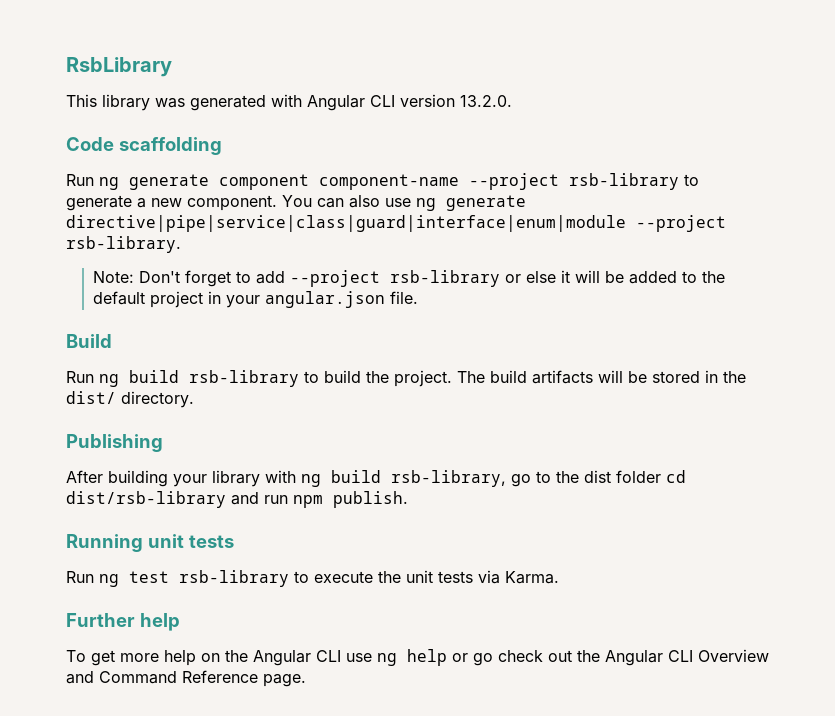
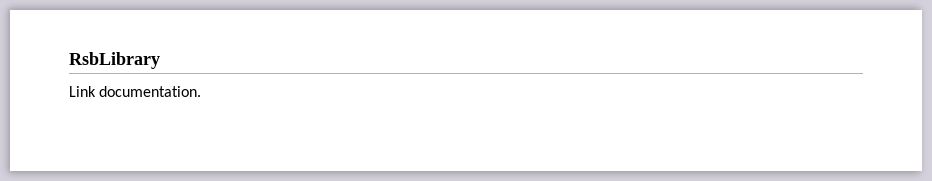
[66,94,512,111] [66,137,222,155] [66,173,699,190] [66,195,526,211] [66,215,726,232] [66,236,181,253] [93,270,726,287] [93,291,419,308] [66,334,112,348] [66,370,746,387] [66,391,194,408] [66,434,163,452] [66,470,686,487] [66,491,408,508] [66,534,234,552] [66,570,559,587] [66,613,180,631] [66,649,769,666] [66,670,306,687] This library was generated with Angular CLI version 13.2.0. // Code scaffolding // Run ng generate component component-name --project rsb-library to generate a new component. You can also use ng generate directive|pipe|service|class|guard|interface|enum|module --project rsb-library. // Note: Don't forget to add --project rsb-library or else it will be added to the default project in your angular.json file. // Build // Run ng build rsb-library to build the project. The build artifacts will be stored in the dist/ directory. // Publishing // After building your library with ng build rsb-library, go to the dist folder cd dist/rsb-library and run npm publish. // Running unit tests // Run ng test rsb-library to execute the unit tests via Karma. // Further help // To get more help on the Angular CLI use ng help or go check out the Angular CLI Overview and Command Reference page. -> [69,86,202,97] Link documentation.

